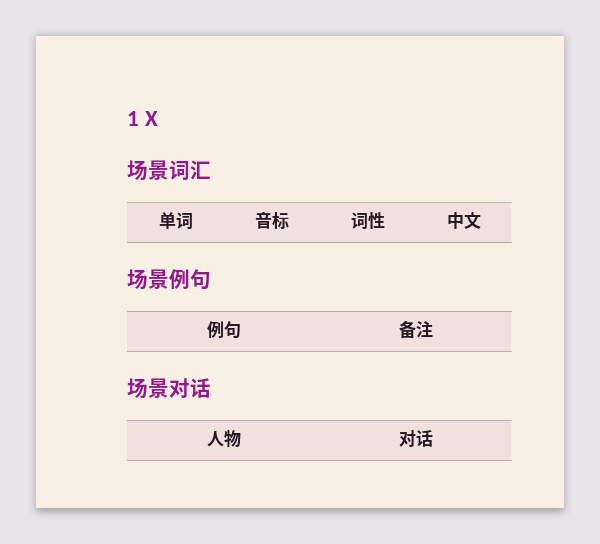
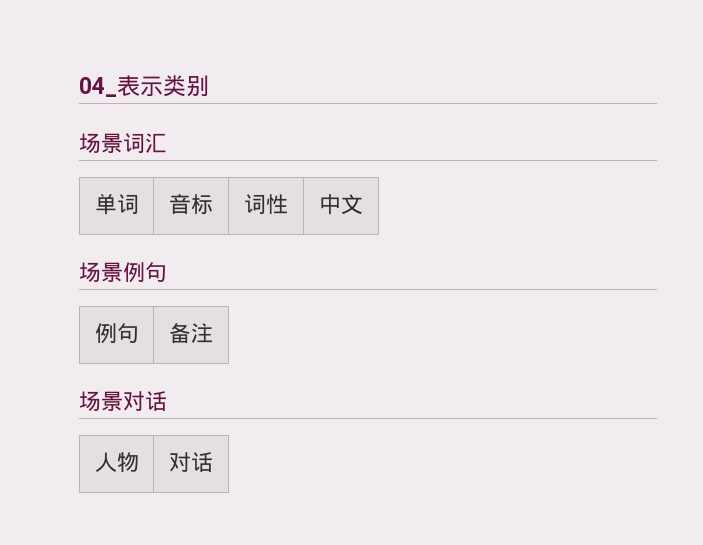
[127,111,159,126] 1 X -> [79,75,209,97] 04_表示类别

